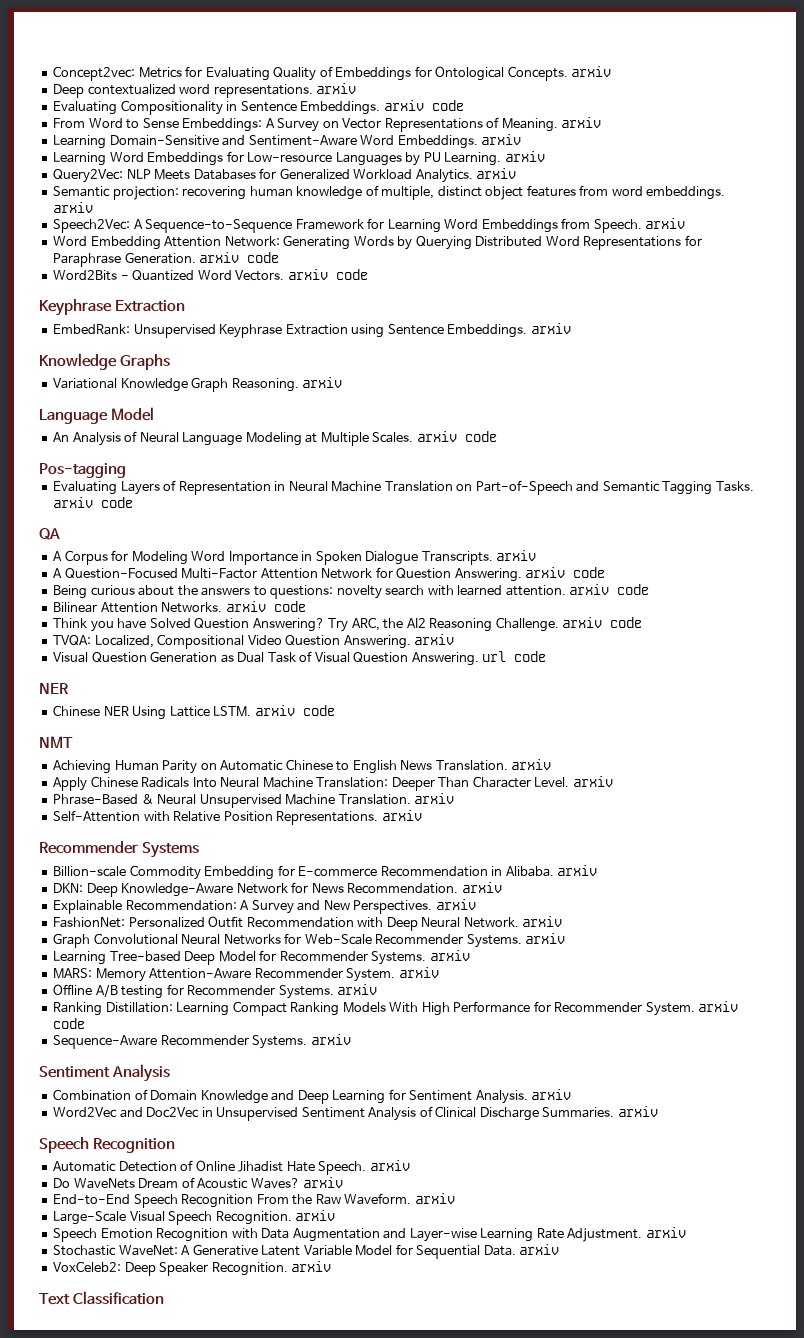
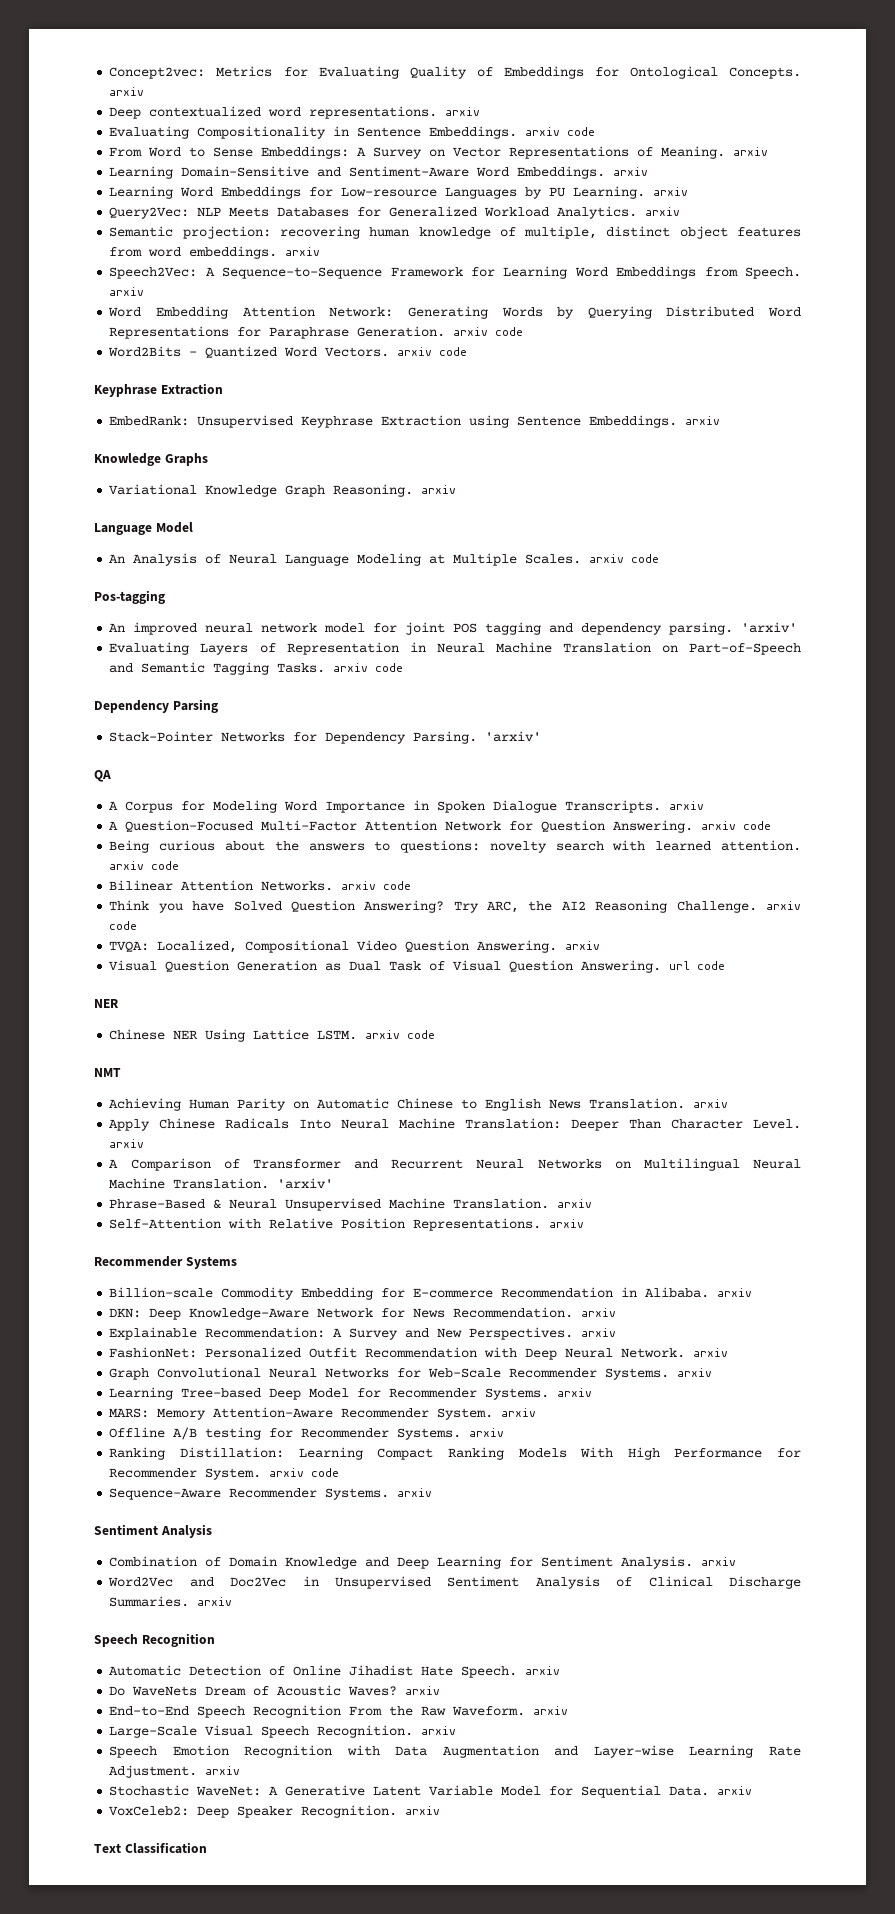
(126, 470) none -> [109,622,798,635] // An improved neural network model for joint POS tagging and dependency parsing. 'arxiv'
(134, 502) none -> [94,699,218,713] [109,731,542,744] // Dependency Parsing // Stack-Pointer Networks for Dependency Parsing. 'arxiv'
(613, 781) none -> [109,1158,801,1171] [109,1178,334,1189] // A Comparison of Transformer and Recurrent Neural Networks on Multilingual Neural Machine Translation. 'arxiv'

